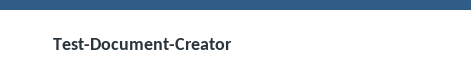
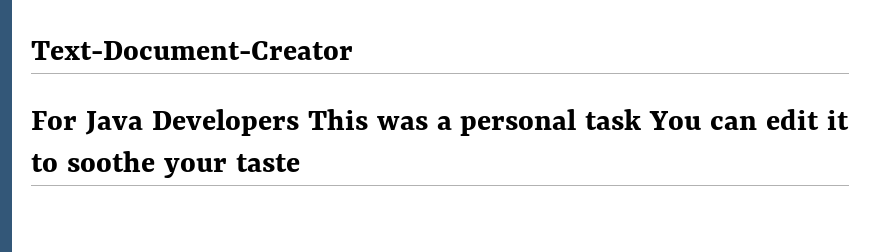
[53,38,232,50] Test-Document-Creator -> [31,41,353,60] [31,109,850,136] [31,151,300,178] Text-Document-Creator // For Java Developers This was a personal task You can edit it to soothe your taste

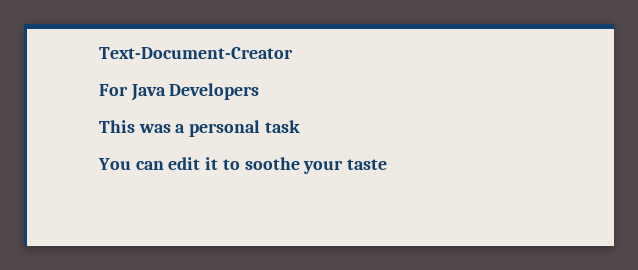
(299, 122) none -> (260, 91) //
(642, 119) none -> (300, 126) //

